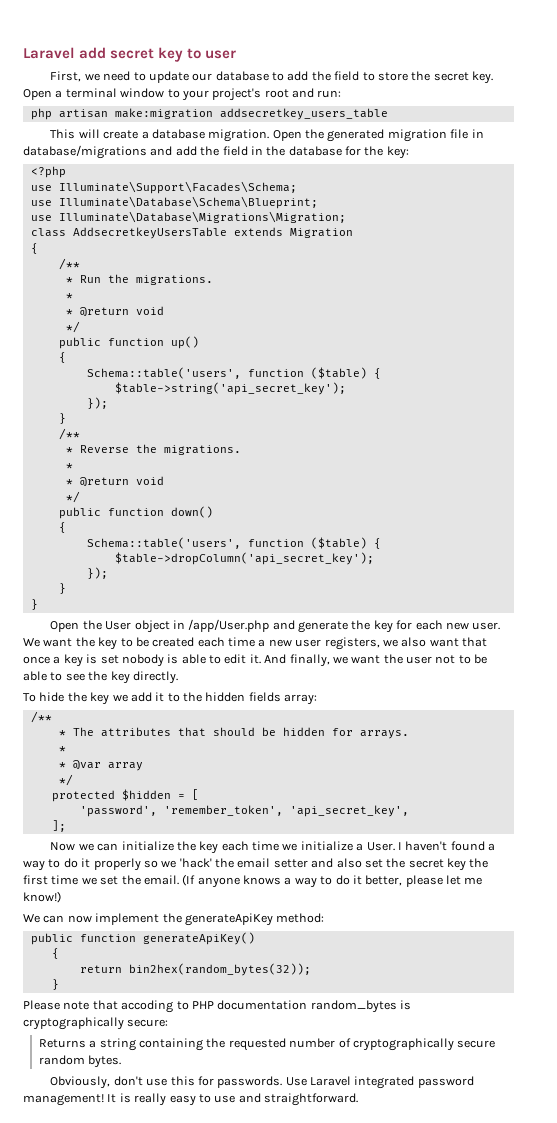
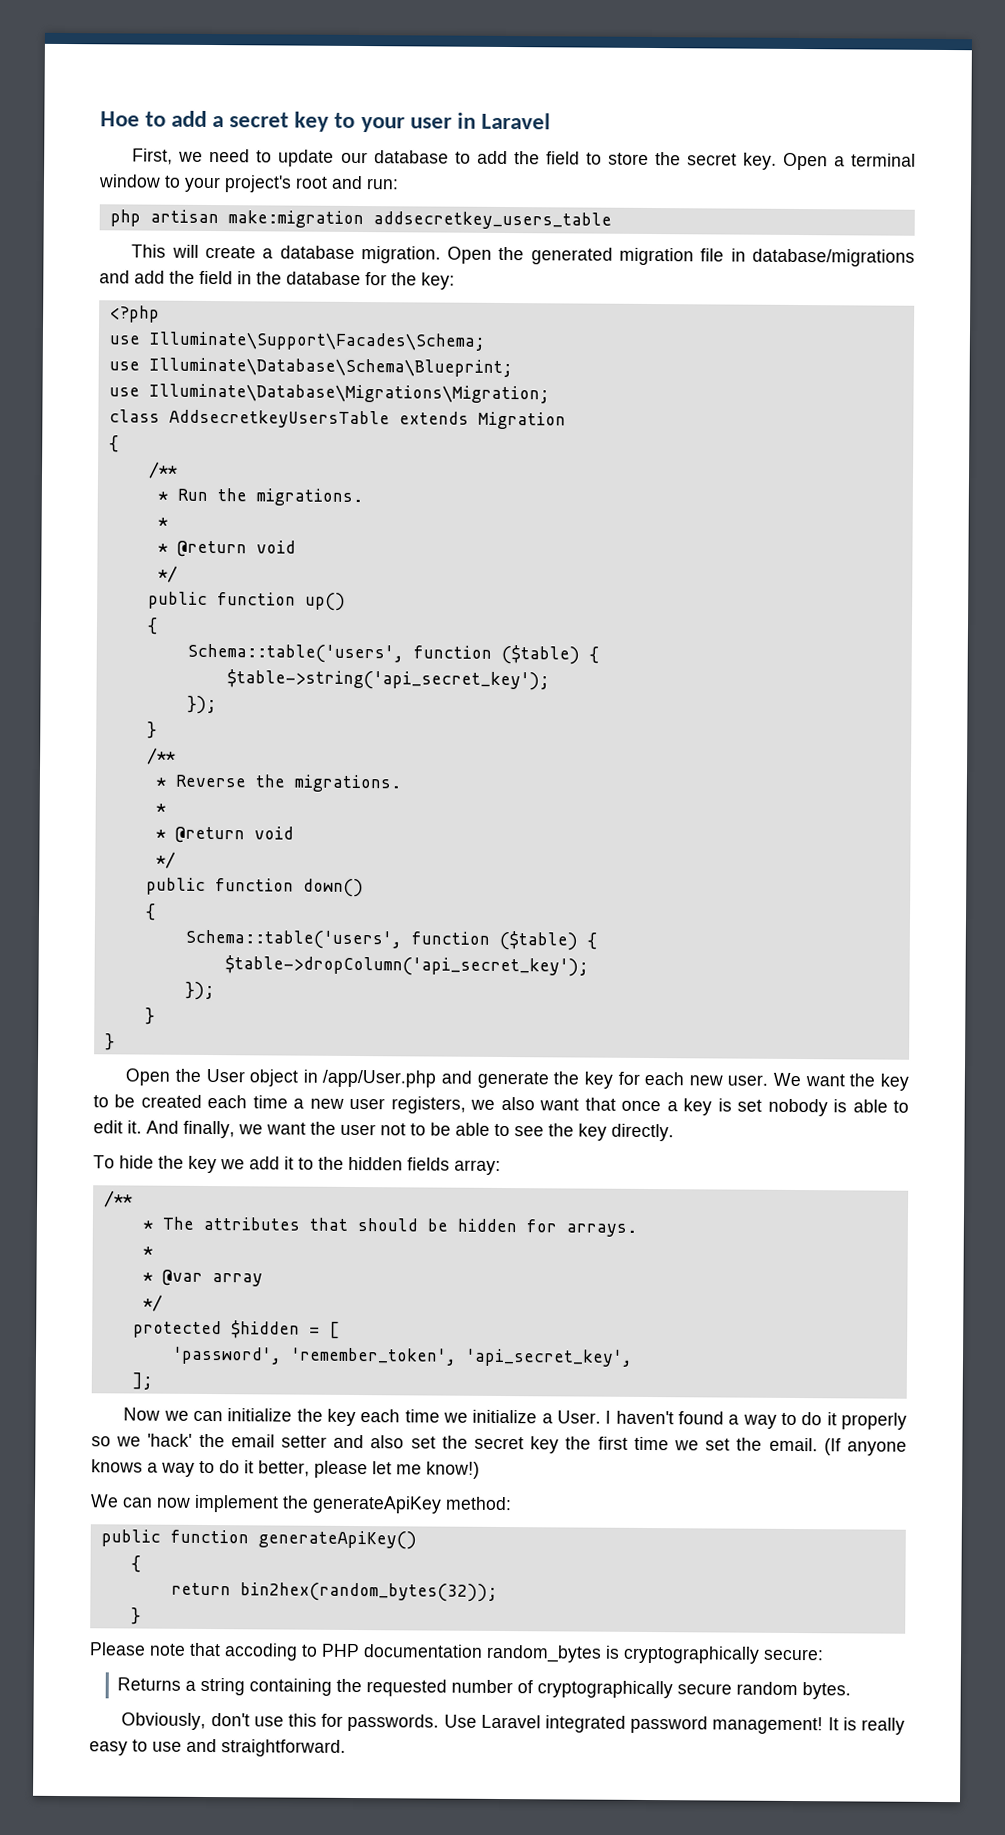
[23,47,107,59] Laravel add -> [100,110,225,128] Hoe to add a
[205,50,237,59] user -> [360,112,551,133] your user in Laravel

